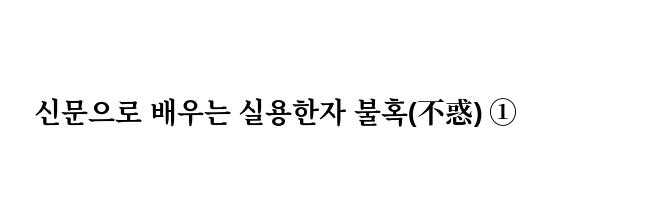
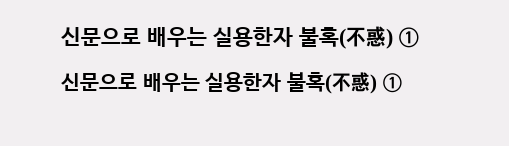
[34,98,518,127] 신문으로 배우는 실용한자 불혹(不惑) ① -> [61,26,419,49] [61,72,402,94] 신문으로 배우는 실용한자 불혹(不惑) ① // 신문으로 배우는 실용한자 불혹(不惑) ①

